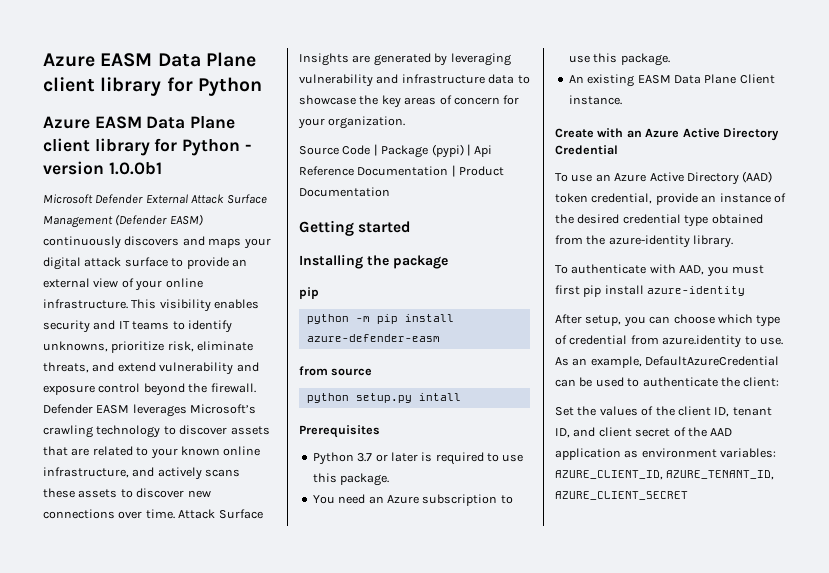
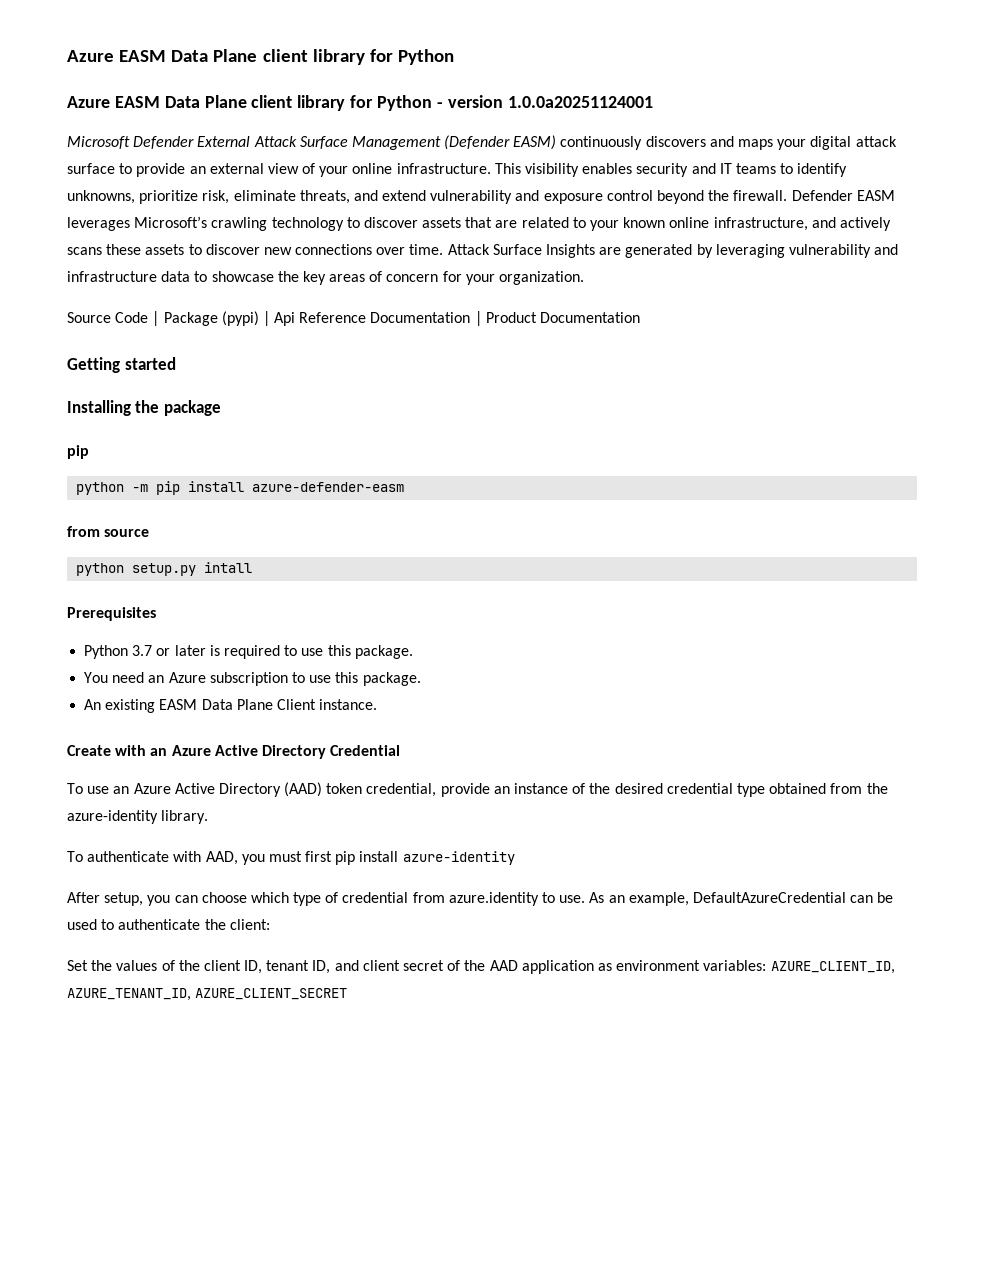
[108,162,162,175] 1.0.0b1 -> [507,96,653,108] 1.0.0a20251124001

